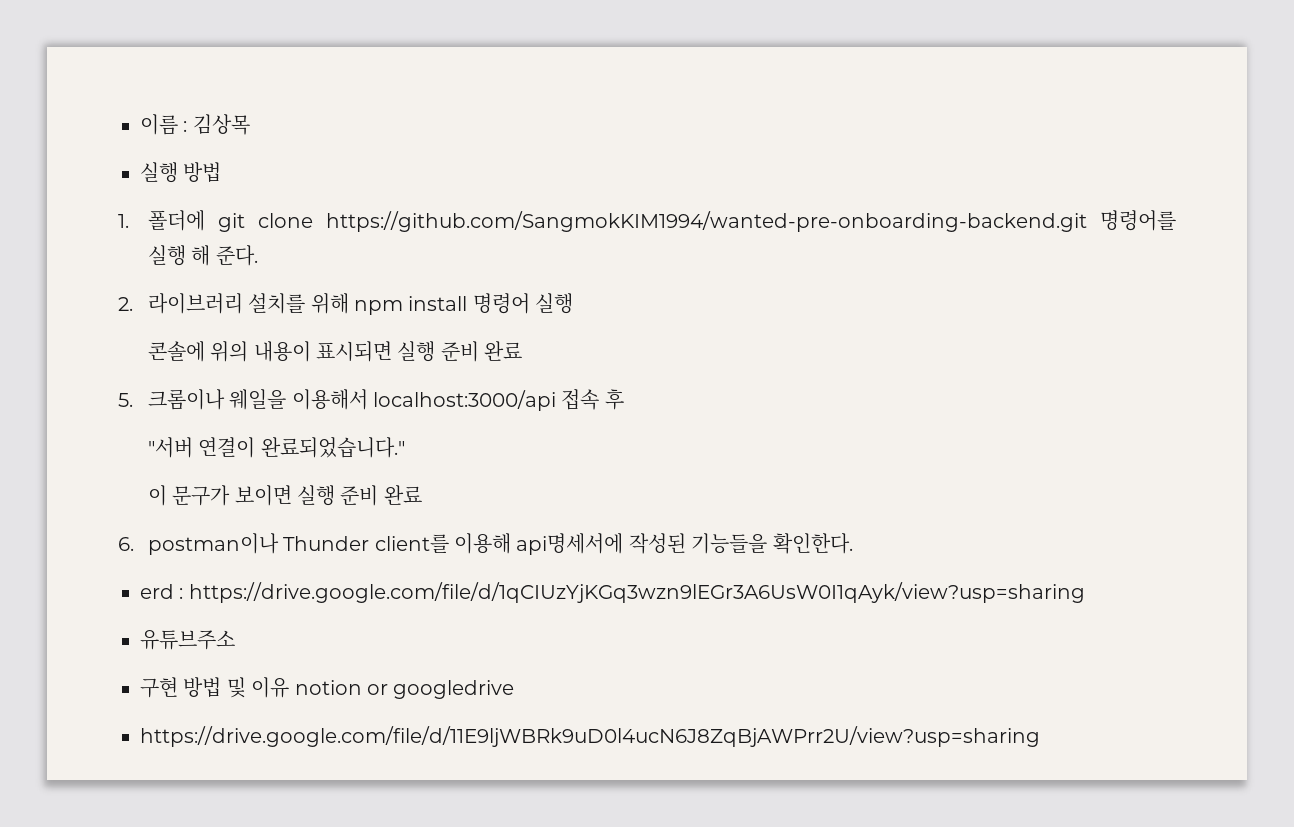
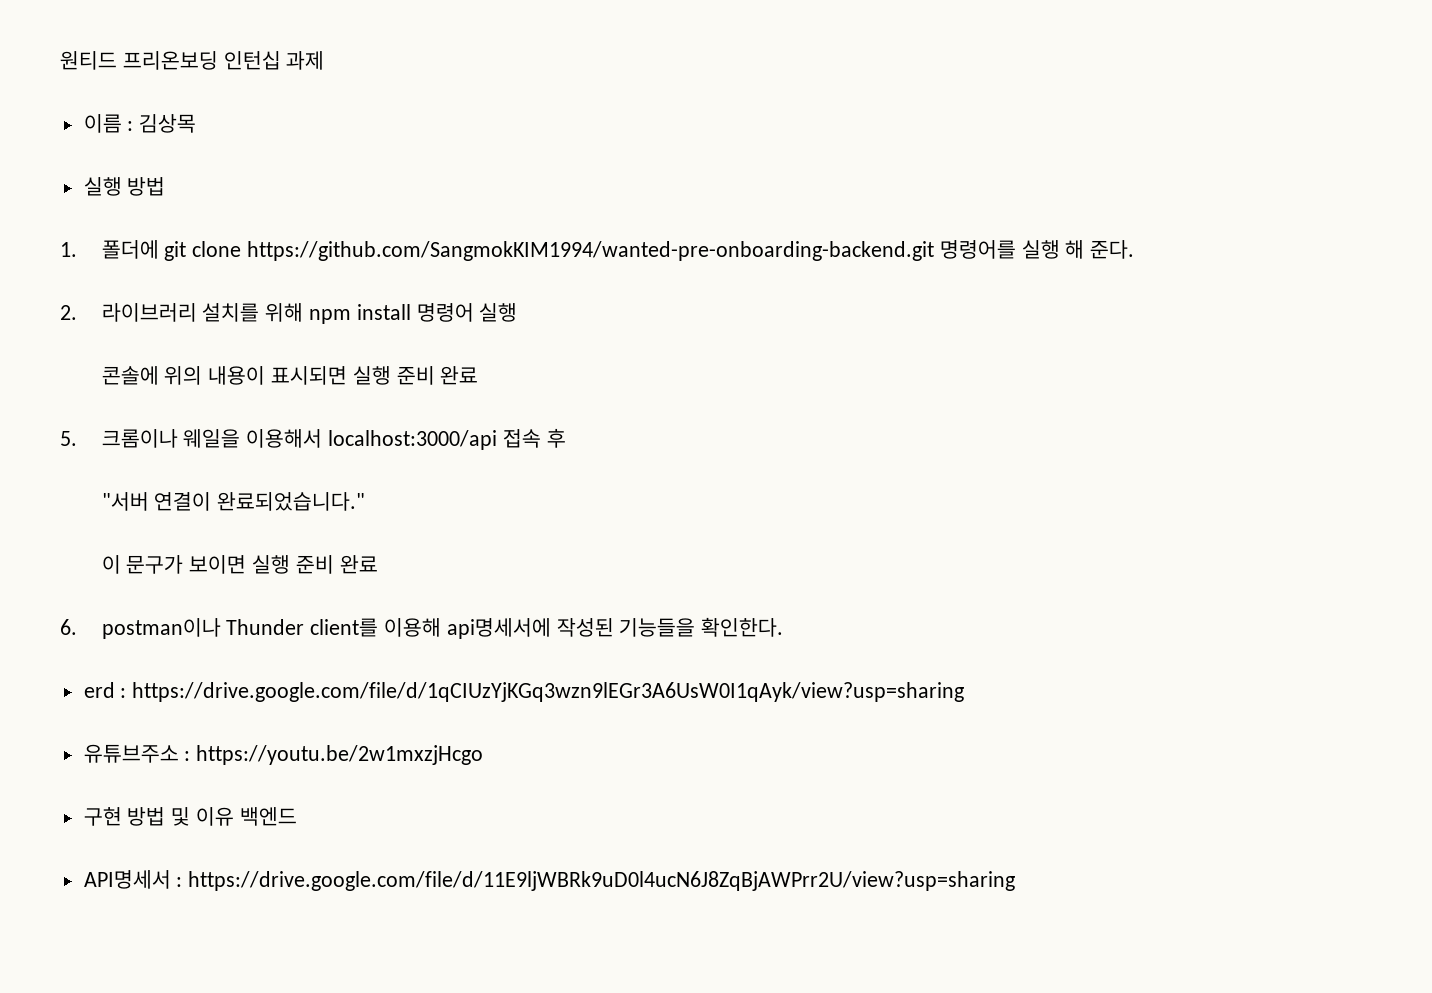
(140, 124) none -> [60,51,325,70] 원티드 프리온보딩 인턴십 과제 //
(235, 640) none -> [184,745,484,765] : https://youtu.be/2w1mxzjHcgo
[294,680,515,699] notion or googledrive // -> [239,807,297,826] [83,870,183,889] 백엔드 // API명세서 :

